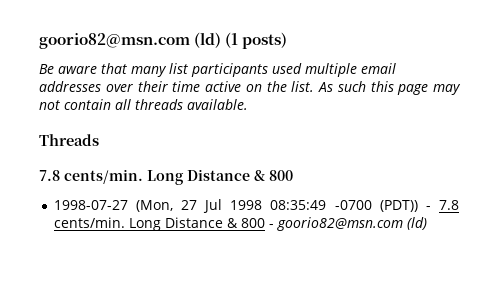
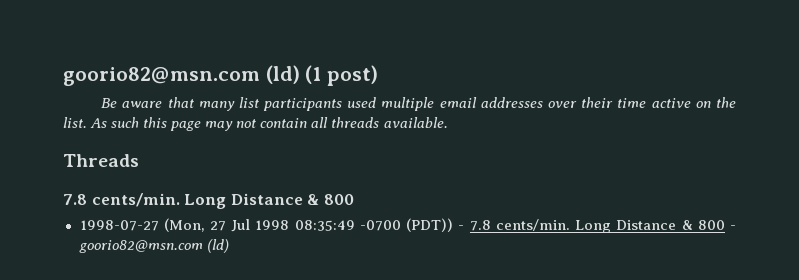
[242,32,288,49] posts) -> [327,65,379,86] post)

